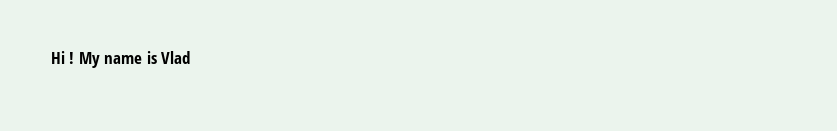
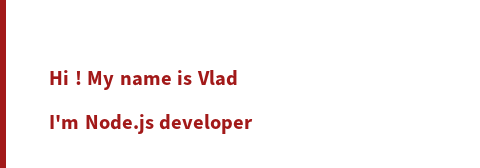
(191, 57) none -> [49,114,254,134] // I'm Node.js developer

